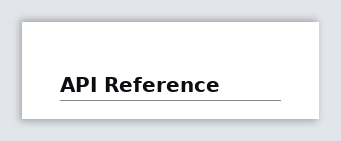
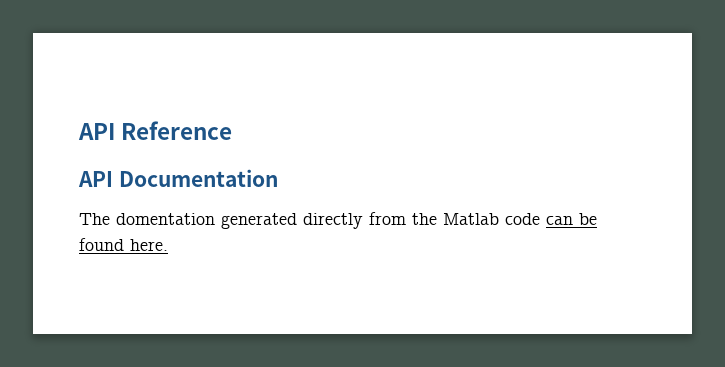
(220, 84) none -> [78,169,278,187] [79,212,597,229] [79,238,168,251] // API Documentation // The domentation generated directly from the Matlab code can be found here.

